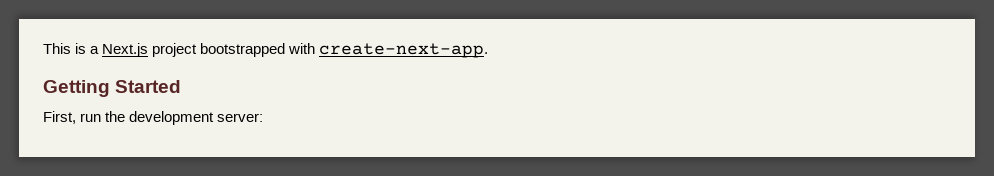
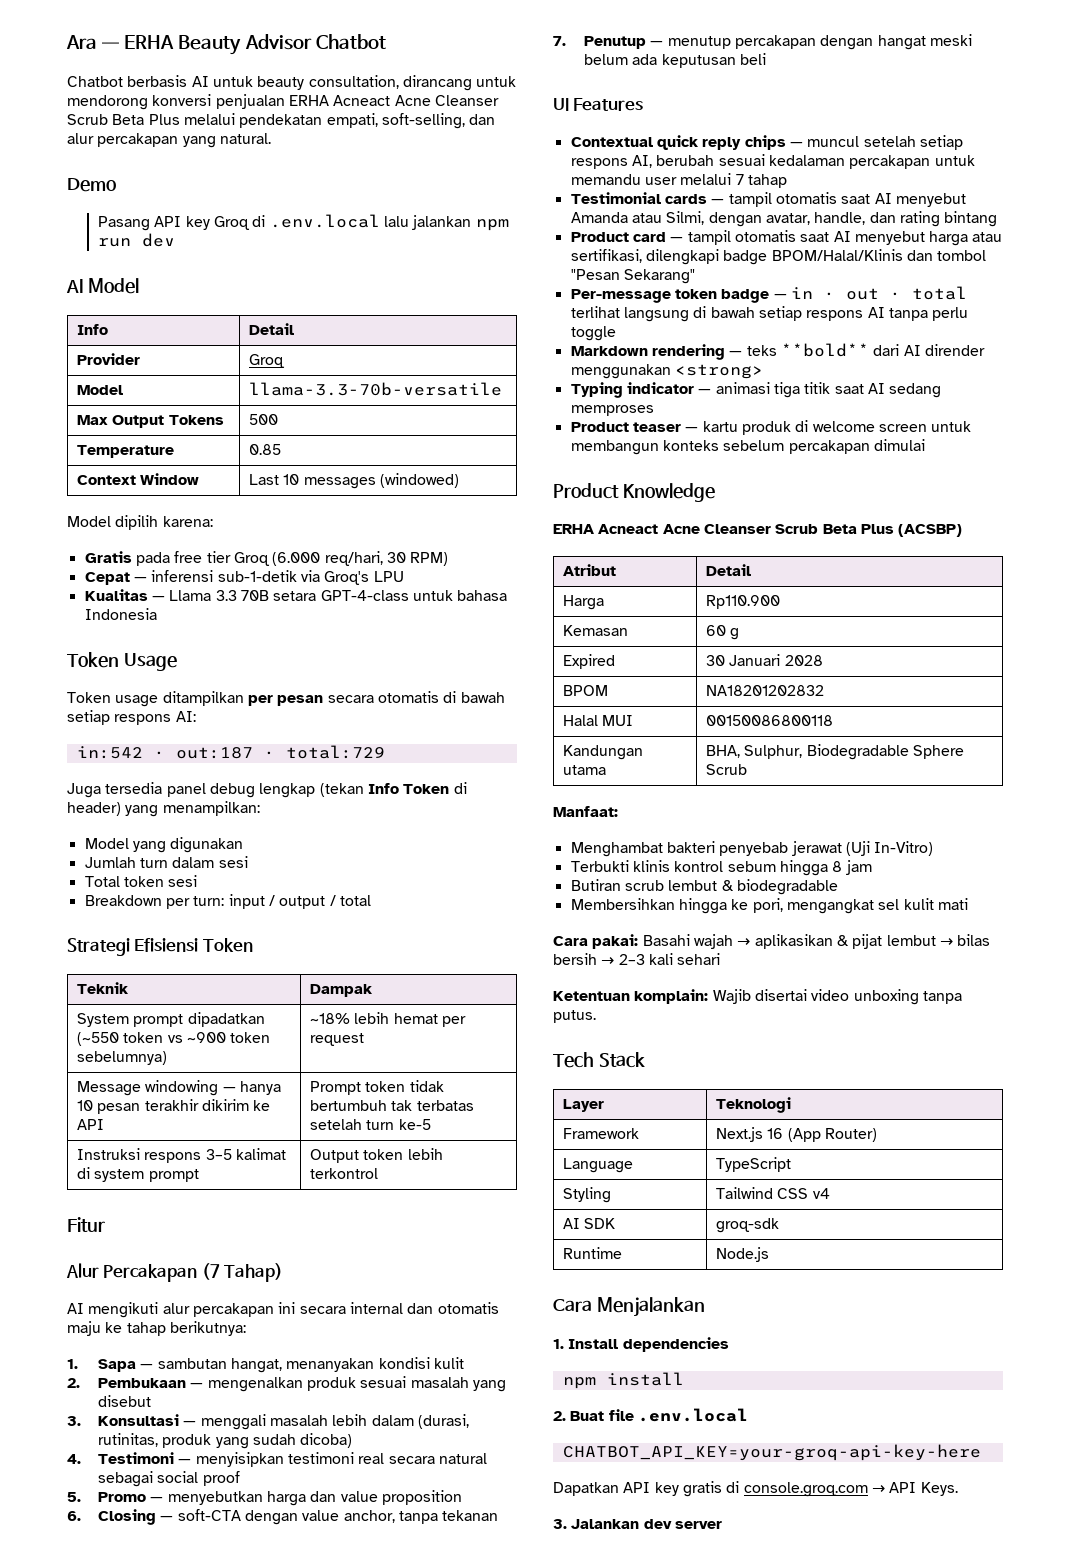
[43,43,489,58] [43,80,182,97] [43,111,264,125] This is a Next.js project bootstrapped with create-next-app. // Getting Started // First, run the development server: -> [66,34,386,55] [67,75,517,91] [67,94,499,110] [67,113,496,129] [67,133,271,148] [67,178,116,192] [98,214,509,231] [98,233,176,247] [66,278,139,294] [76,324,108,335] [248,323,294,335] [76,353,140,365] [248,354,285,368] [76,385,123,395] [248,382,502,396] [76,415,224,428] [248,414,278,425] [76,445,174,458] [248,444,281,455] [76,473,200,485] [248,473,459,489] [67,515,213,530] [84,551,449,566] [84,570,404,585] [84,589,508,601] [84,608,157,620] [67,652,177,671] [67,691,505,707] [67,710,196,725] [76,745,385,759] [67,782,467,798] [67,801,260,817] [84,837,244,853] [84,856,248,868] [84,875,198,887] [84,894,371,909] [67,938,253,956] [76,982,129,994] [309,984,373,997] [76,1012,265,1027] [76,1032,271,1046] [76,1051,167,1065] [309,1012,466,1027] [309,1033,364,1046] [76,1080,281,1096] [76,1099,271,1114] [76,1119,104,1130] [309,1080,444,1095] [309,1100,474,1111] [309,1119,431,1130] [76,1148,286,1163] [76,1167,199,1182] [309,1148,443,1163] [309,1168,378,1179] [67,1217,105,1232] [66,1263,284,1282] [67,1302,499,1318] [67,1321,246,1336] [67,1357,464,1373] [67,1376,506,1392] [98,1395,152,1407] [67,1414,469,1430] [98,1433,353,1449] [67,1452,487,1467] [98,1471,240,1487] [67,1490,462,1506] [67,1509,499,1525] [553,34,972,50] [584,53,766,68] [553,98,644,111] [570,135,963,150] [570,154,975,169] [570,173,787,188] [570,192,966,207] [570,211,998,227] [570,230,1003,246] [570,249,987,265] [570,269,695,284] [570,286,967,303] [570,306,969,322] [570,326,616,341] [570,343,985,360] [570,364,763,379] [570,382,942,398] [570,405,654,416] [570,420,972,435] [570,439,925,455] [553,483,715,502] [553,524,963,537] [562,564,616,576] [705,564,751,576] [562,595,604,610] [705,595,780,609] [562,625,628,636] [705,625,740,640] [562,654,615,669] [705,654,823,666] [562,685,608,696] [705,685,824,696] [562,715,634,726] [705,715,833,726] [562,745,643,760] [562,765,606,775] [705,744,964,760] [705,764,747,775] [553,806,618,817] [570,841,934,857] [570,860,872,876] [570,879,838,895] [570,898,968,914] [553,934,991,949] [553,953,721,965] [553,989,962,1005] [553,1010,596,1023] [553,1052,645,1068] [562,1099,604,1112] [715,1097,791,1113] [562,1128,639,1139] [715,1127,877,1142] [562,1158,633,1173] [715,1157,791,1172] [562,1187,611,1203] [715,1187,830,1199] [562,1218,616,1229] [715,1218,779,1233] [562,1247,622,1259] [715,1247,769,1262] [553,1297,705,1317] [553,1337,729,1352] [562,1372,684,1389] [553,1408,748,1422] [562,1444,981,1461] [553,1481,958,1497] [553,1519,722,1529] Ara — ERHA Beauty Advisor Chatbot // Chatbot berbasis AI untuk beauty consultation, dirancang untuk mendorong konversi penjualan ERHA Acneact Acne Cleanser Scrub Beta Plus melalui pendekatan empati, soft-selling, dan alur percakapan yang natural. // Demo // Pasang API key Groq di .env.local lalu jalankan npm run dev // AI Model // Info | Detail // Provider | Groq // Model | llama-3.3-70b-versatile // Max Output Tokens | 500 // Temperature | 0.85 // Context Window | Last 10 messages (windowed) // Model dipilih karena: // Gratis pada free tier Groq (6.000 req/hari, 30 RPM) // Cepat — inferensi sub-1-detik via Groq's LPU // Kualitas — Llama 3.3 70B setara GPT-4-class untuk bahasa Indonesia // Token Usage // Token usage ditampilkan per pesan secara otomatis di bawah setiap respons AI: // in:542 · out:187 · total:729 // Juga tersedia panel debug lengkap (tekan Info Token di header) yang menampilkan: // Model yang digunakan // Jumlah turn dalam sesi // Total token sesi // Breakdown per turn: input / output / total // Strategi Efisiensi Token // Teknik | Dampak // System prompt dipadatkan (~550 token vs ~900 token sebelumnya) | ~18% lebih hemat per request // Message windowing — hanya 10 pesan terakhir dikirim ke API | Prompt token tidak bertumbuh tak terbatas setelah turn ke-5 // Instruksi respons 3–5 kalimat di system prompt | Output token lebih terkontrol // Fitur // Alur Percakapan (7 Tahap) // AI mengikuti alur percakapan ini secara internal dan otomatis maju ke tahap berikutnya: // 1. Sapa — sambutan hangat, menanyakan kondisi kulit // 2. Pembukaan — mengenalkan produk sesuai masalah yang disebut // 3. Konsultasi — menggali masalah lebih dalam (durasi, rutinitas, produk yang sudah dicoba) // 4. Testimoni — menyisipkan testimoni real secara natural sebagai social proof // 5. Promo — menyebutkan harga dan value proposition // 6. Closing — soft-CTA dengan value anchor, tanpa tekanan // 7. Penutup — menutup percakapan dengan hangat meski belum ada keputusan beli // UI Features // Contextual quick reply chips — muncul setelah setiap respons AI, berubah sesuai kedalaman percakapan untuk memandu user melalui 7 tahap // Testimonial cards — tampil otomatis saat AI menyebut Amanda atau Silmi, dengan avatar, handle, dan rating bintang // Product card — tampil otomatis saat AI menyebut harga atau sertifikasi, dilengkapi badge BPOM/Halal/Klinis dan tombol "Pesan Sekarang" // Per-message token badge — in · out · total terlihat langsung di bawah setiap respons AI tanpa perlu toggle // Markdown rendering — teks **bold** dari AI dirender menggunakan <strong> // Typing indicator — animasi tiga titik saat AI sedang memproses // Product teaser — kartu produk di welcome screen untuk membangun konteks sebelum percakapan dimulai // Product Knowledge // ERHA Acneact Acne Cleanser Scrub Beta Plus (ACSBP) // Atribut | Detail // Harga | Rp110.900 // Kemasan | 60 g // Expired | 30 Januari 2028 // BPOM | NA18201202832 // Halal MUI | 00150086800118 // Kandungan utama | BHA, Sulphur, Biodegradable Sphere Scrub // Manfaat: // Menghambat bakteri penyebab jerawat (Uji In-Vitro) // Terbukti klinis kontrol sebum hingga 8 jam // Butiran scrub lembut & biodegradable // Membersihkan hingga ke pori, mengangkat sel kulit mati // Cara pakai: Basahi wajah → aplikasikan & pijat lembut → bilas bersih → 2–3 kali sehari // Ketentuan komplain: Wajib disertai video unboxing tanpa putus. // Tech Stack // Layer | Teknologi // Framework | Next.js 16 (App Router) // Language | TypeScript // Styling | Tailwind CSS v4 // AI SDK | groq-sdk // Runtime | Node.js // Cara Menjalankan // 1. Install dependencies // npm install // 2. Buat file .env.local // CHATBOT_API_KEY=your-groq-api-key-here // Dapatkan API key gratis di console.groq.com → API Keys. // 3. Jalankan dev server

